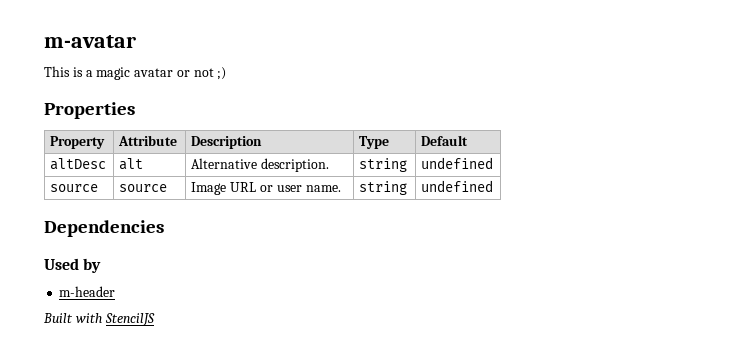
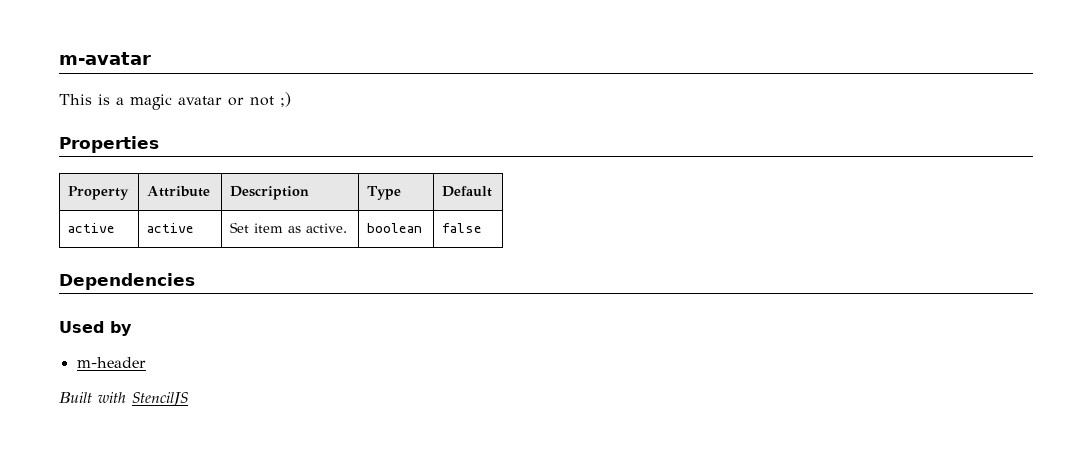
[50,158,107,170] [119,158,144,170] [191,158,330,172] [359,158,408,172] [421,157,494,169] [50,184,99,192] [119,184,168,192] [191,182,341,195] [359,181,408,195] [421,180,494,192] altDesc | alt | Alternative description. | string | undefined // source | source | Image URL or user name. | string | undefined -> [68,223,116,233] [147,223,195,233] [230,222,348,233] [367,223,423,233] [442,223,483,233] active | active | Set item as active. | boolean | false

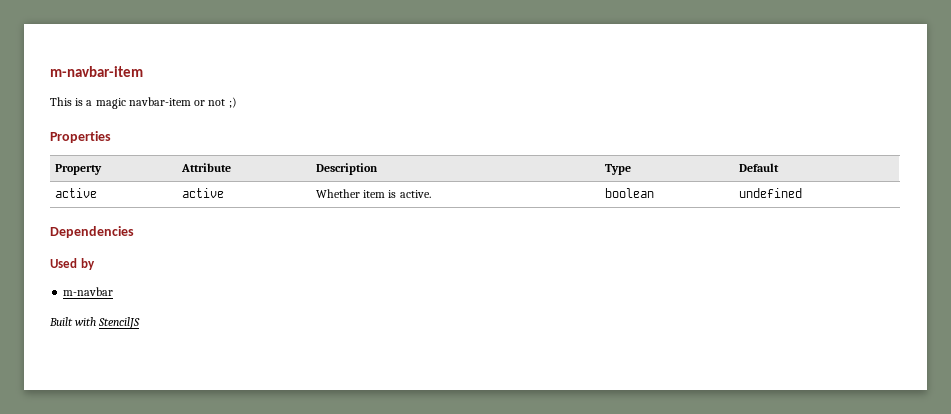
[59,52,151,65] m-avatar -> [50,66,143,77] m-navbar-item
[178,96,222,105] avatar -> [128,97,191,106] navbar-item
[230,222,302,233] Set item as -> [315,189,397,198] Whether item is
[442,223,483,233] false -> [738,188,802,198] undefined
[76,357,146,368] m-header -> [63,287,114,296] m-navbar

